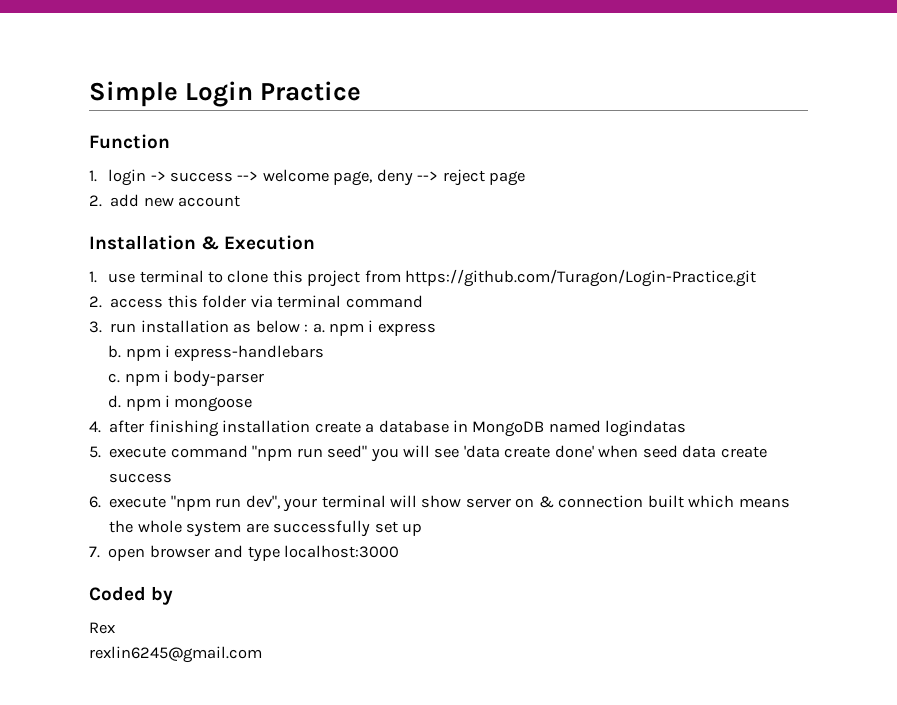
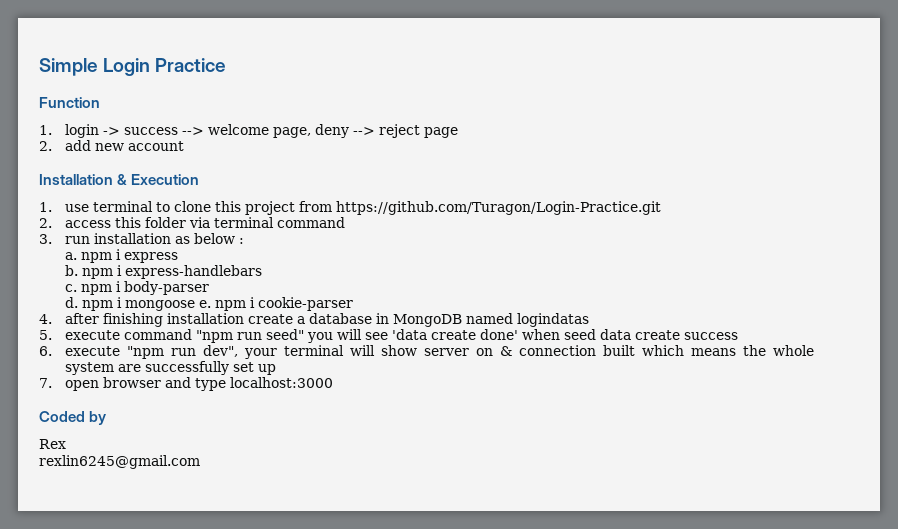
(309, 328) none -> (245, 241) //
(253, 404) none -> [199,297,354,311] e. npm i cookie-parser

